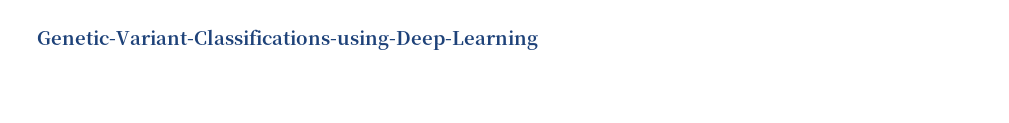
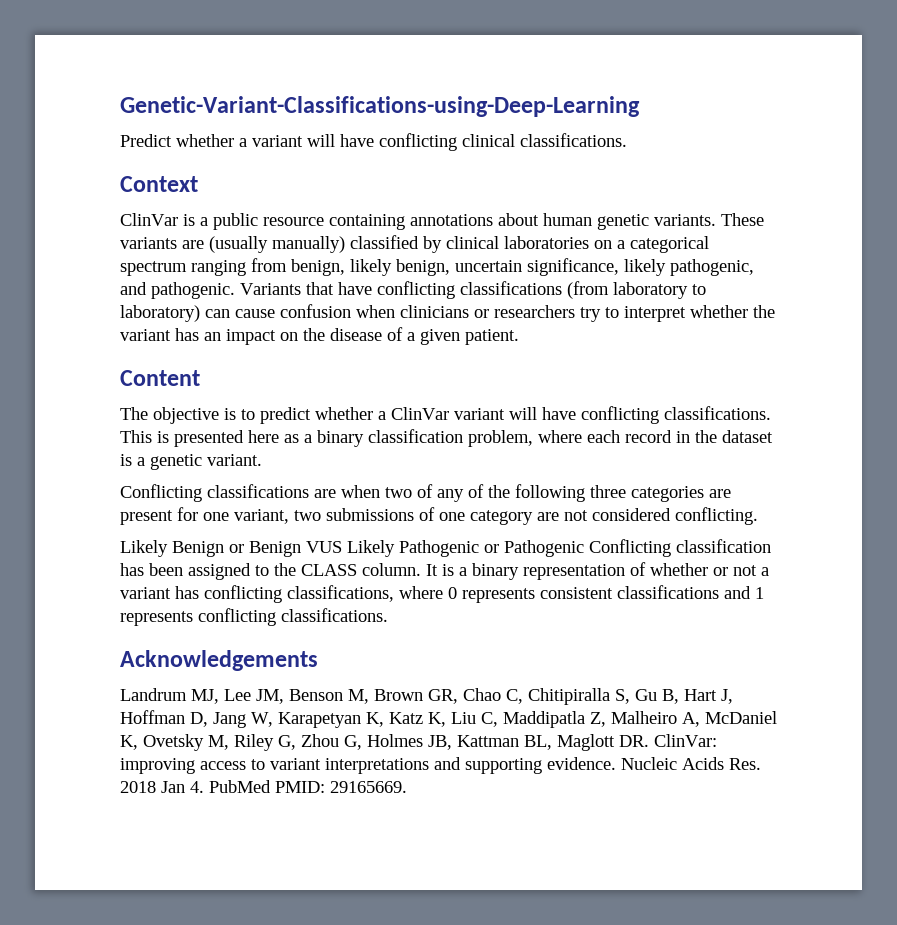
(538, 39) none -> [120,133,627,151] [120,176,198,192] [120,213,764,230] [120,235,709,253] [120,258,754,276] [120,281,706,299] [120,304,775,322] [120,327,519,345] [120,370,200,386] [120,406,771,424] [120,429,773,447] [120,454,262,470] [120,484,731,502] [120,507,758,525] [120,539,771,557] [120,562,769,580] [120,585,764,603] [120,608,388,626] [120,650,318,671] [120,688,733,705] [120,710,777,728] [120,734,717,751] [120,757,761,774] [120,780,407,793] // Predict whether a variant will have conflicting clinical classifications. // Context // ClinVar is a public resource containing annotations about human genetic variants. These variants are (usually manually) classified by clinical laboratories on a categorical spectrum ranging from benign, likely benign, uncertain significance, likely pathogenic, and pathogenic. Variants that have conflicting classifications (from laboratory to laboratory) can cause confusion when clinicians or researchers try to interpret whether the variant has an impact on the disease of a given patient. // Content // The objective is to predict whether a ClinVar variant will have conflicting classifications. This is presented here as a binary classification problem, where each record in the dataset is a genetic variant. // Conflicting classifications are when two of any of the following three categories are present for one variant, two submissions of one category are not considered conflicting. // Likely Benign or Benign VUS Likely Pathogenic or Pathogenic Conflicting classification has been assigned to the CLASS column. It is a binary representation of whether or not a variant has conflicting classifications, where 0 represents consistent classifications and 1 represents conflicting classifications. // Acknowledgements // Landrum MJ, Lee JM, Benson M, Brown GR, Chao C, Chitipiralla S, Gu B, Hart J, Hoffman D, Jang W, Karapetyan K, Katz K, Liu C, Maddipatla Z, Malheiro A, McDaniel K, Ovetsky M, Riley G, Zhou G, Holmes JB, Kattman BL, Maglott DR. ClinVar: improving access to variant interpretations and supporting evidence. Nucleic Acids Res. 2018 Jan 4. PubMed PMID: 29165669.

